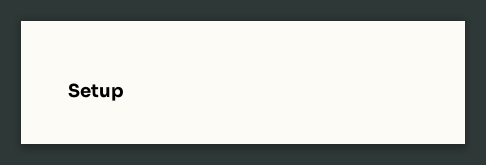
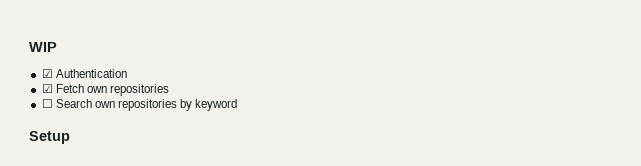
(68, 92) none -> [29,42,57,52] [41,69,127,78] [41,84,169,96] [41,99,238,111] WIP // ☑ Authentication // ☑ Fetch own repositories // ☐ Search own repositories by keyword //

